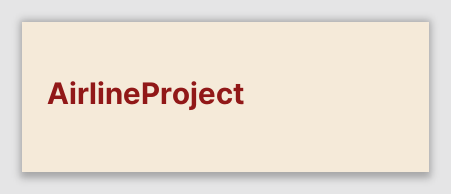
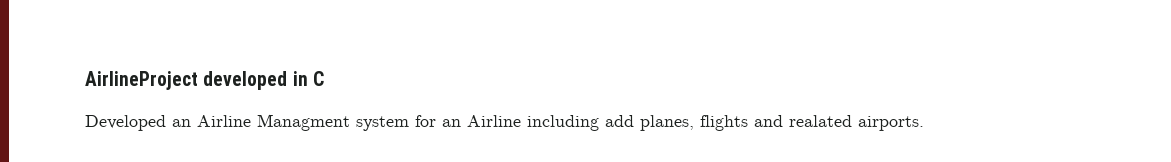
(244, 96) none -> [203,71,324,90] [85,114,924,131] developed in C // Developed an Airline Managment system for an Airline including add planes, flights and realated airports.

